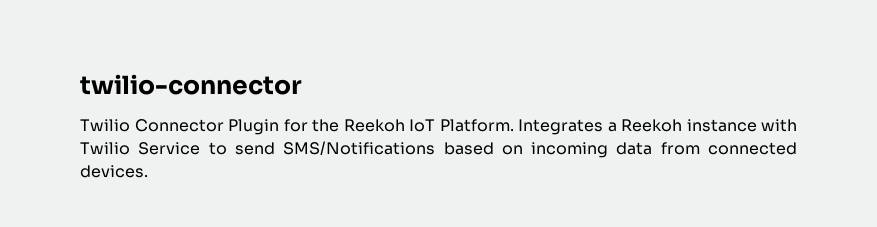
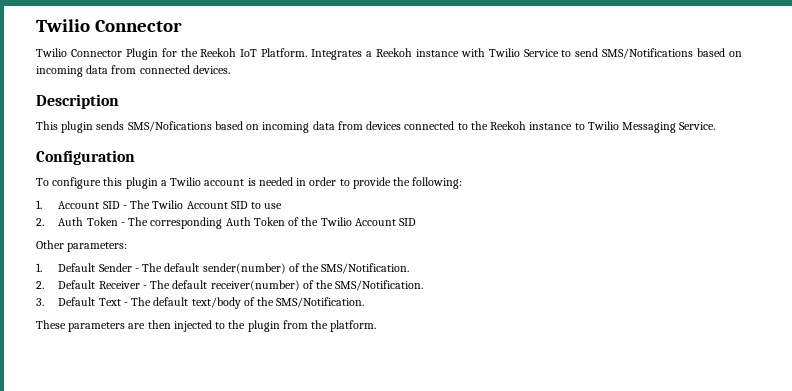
[80,74,302,95] twilio-connector -> [36,19,182,32] Twilio Connector
(148, 171) none -> [36,94,119,109] [36,121,716,133] [36,150,135,165] [36,177,463,189] [36,200,283,209] [36,217,417,229] [36,240,128,252] [36,263,410,274] [36,280,424,291] [36,297,365,309] [36,320,377,332] // Description // This plugin sends SMS/Nofications based on incoming data from devices connected to the Reekoh instance to Twilio Messaging Service. // Configuration // To configure this plugin a Twilio account is needed in order to provide the following: // 1. Account SID - The Twilio Account SID to use // 2. Auth Token - The corresponding Auth Token of the Twilio Account SID // Other parameters: // 1. Default Sender - The default sender(number) of the SMS/Notification. // 2. Default Receiver - The default receiver(number) of the SMS/Notification. // 3. Default Text - The default text/body of the SMS/Notification. // These parameters are then injected to the plugin from the platform.

